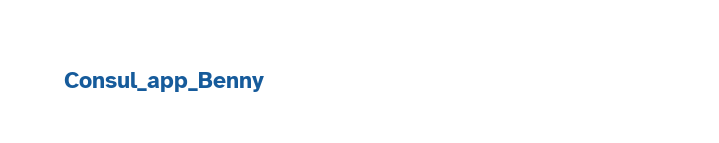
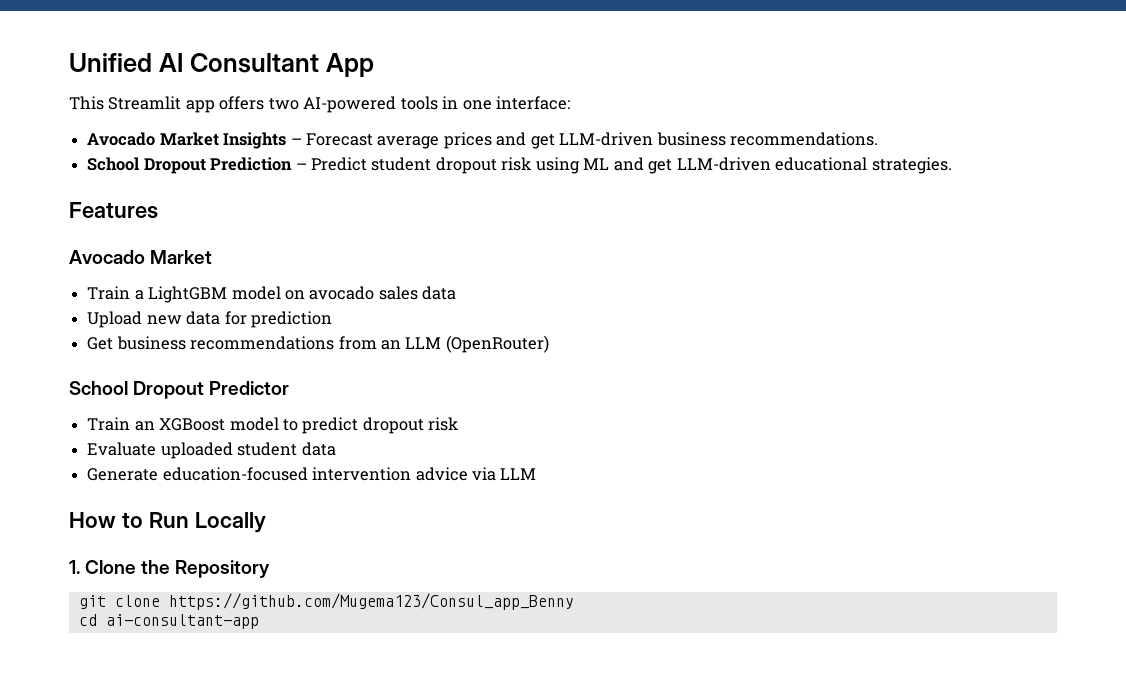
[64,72,264,92] Consul_app_Benny -> [69,53,374,77] [69,96,571,113] [87,132,879,149] [87,157,952,174] [69,202,158,219] [69,250,213,264] [87,286,457,303] [87,311,332,328] [87,335,549,353] [69,381,290,399] [87,417,460,434] [87,442,336,459] [87,467,537,481] [69,512,266,533] [69,560,271,578] [78,593,574,610] [78,614,259,629] Unified AI Consultant App // This Streamlit app offers two AI-powered tools in one interface: // Avocado Market Insights – Forecast average prices and get LLM-driven business recommendations. // School Dropout Prediction – Predict student dropout risk using ML and get LLM-driven educational strategies. // Features // Avocado Market // Train a LightGBM model on avocado sales data // Upload new data for prediction // Get business recommendations from an LLM (OpenRouter) // School Dropout Predictor // Train an XGBoost model to predict dropout risk // Evaluate uploaded student data // Generate education-focused intervention advice via LLM // How to Run Locally // 1. Clone the Repository // git clone https://github.com/Mugema123/Consul_app_Benny // cd ai-consultant-app

